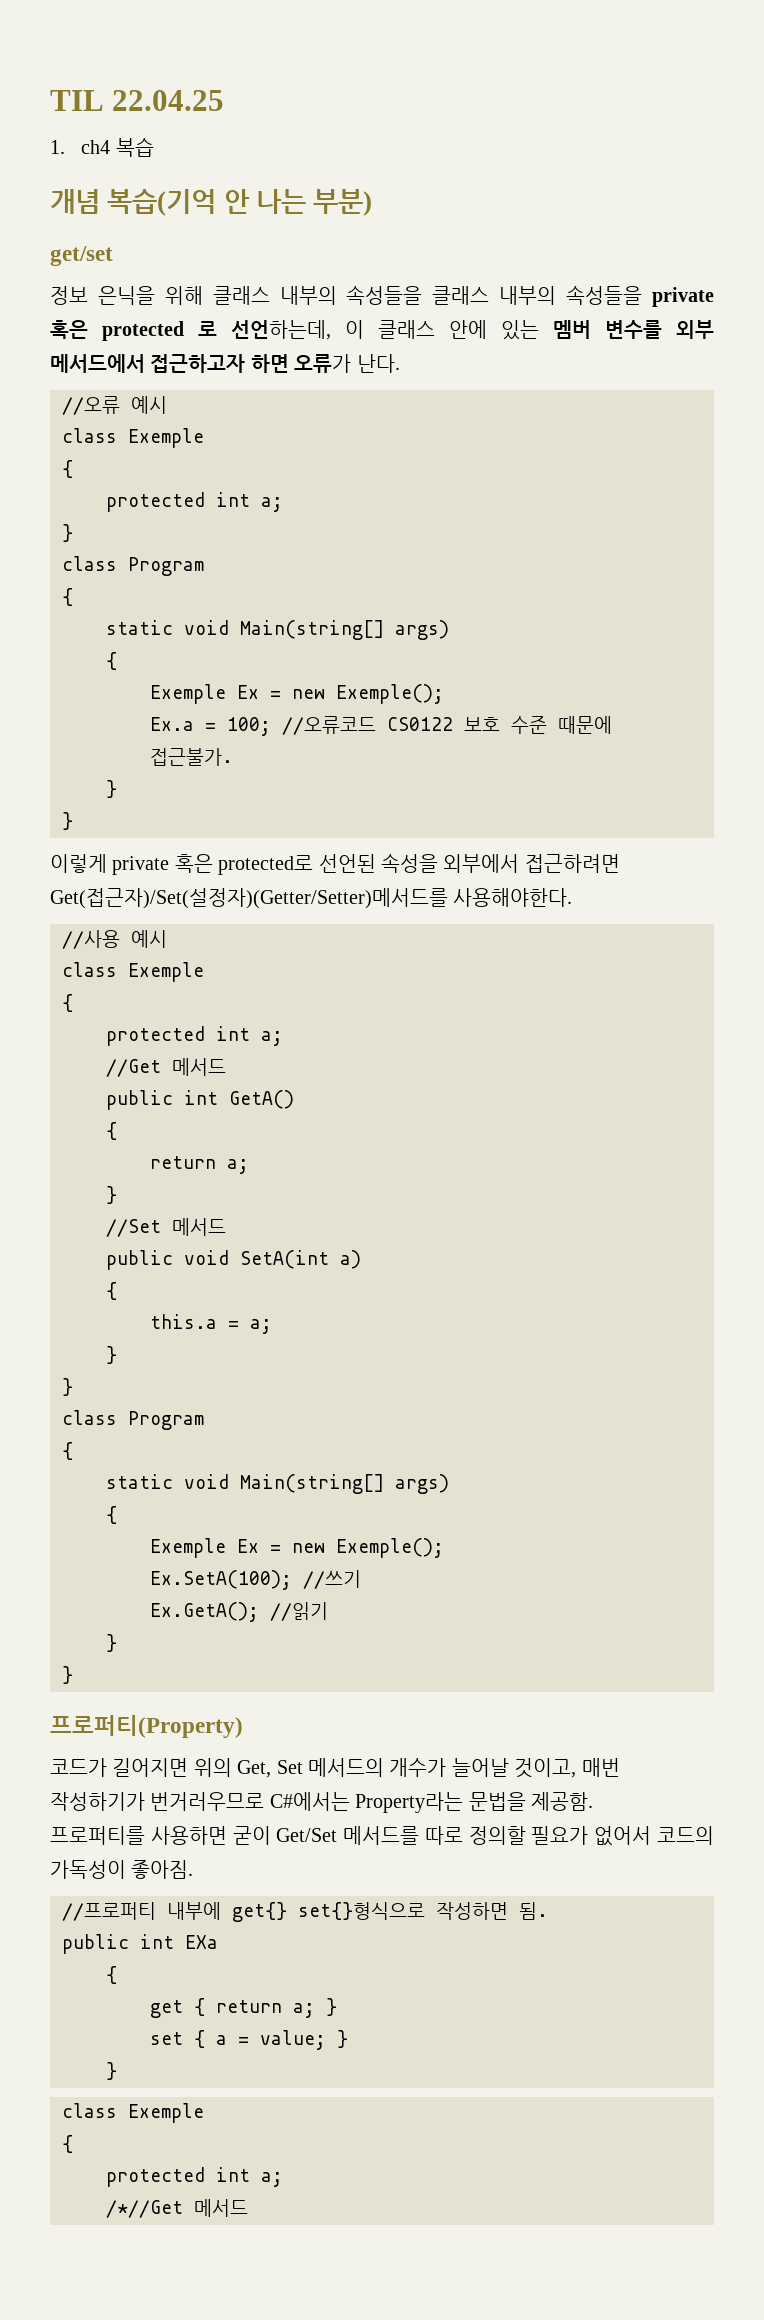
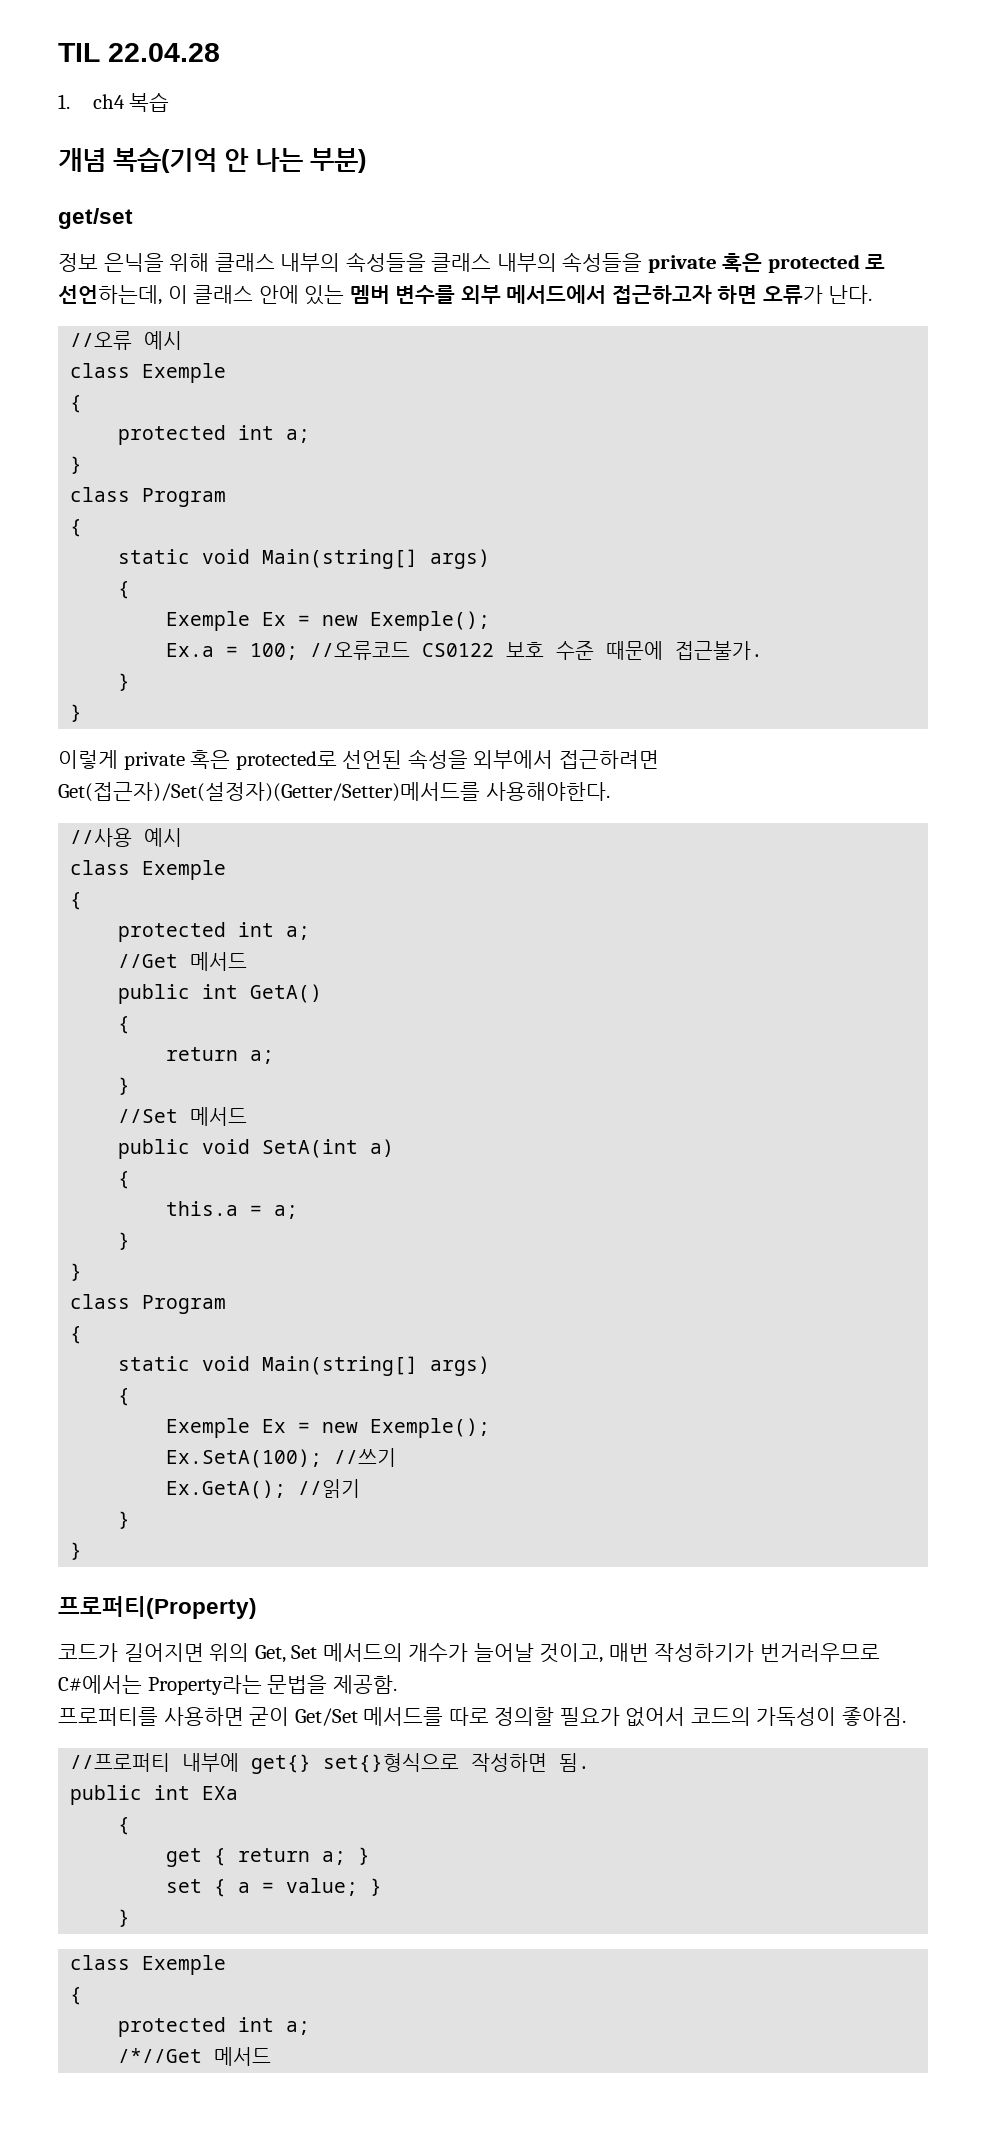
[112,90,225,111] 22.04.25 -> [108,43,220,62] 22.04.28

